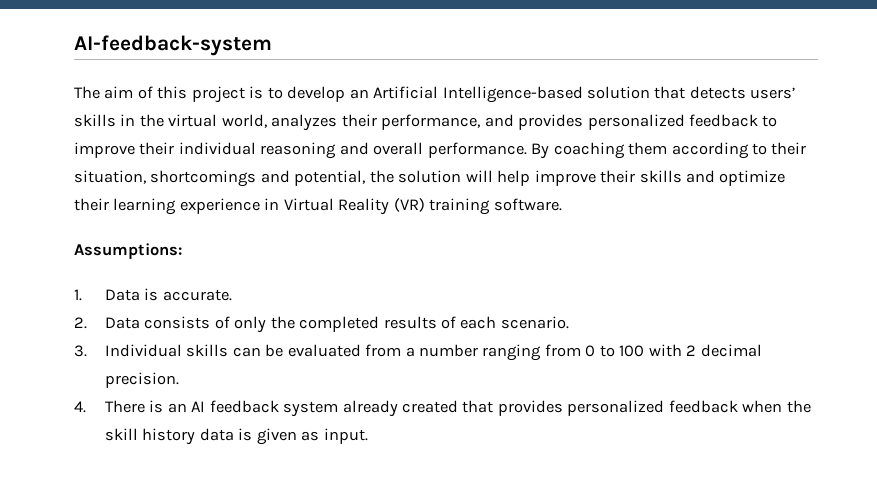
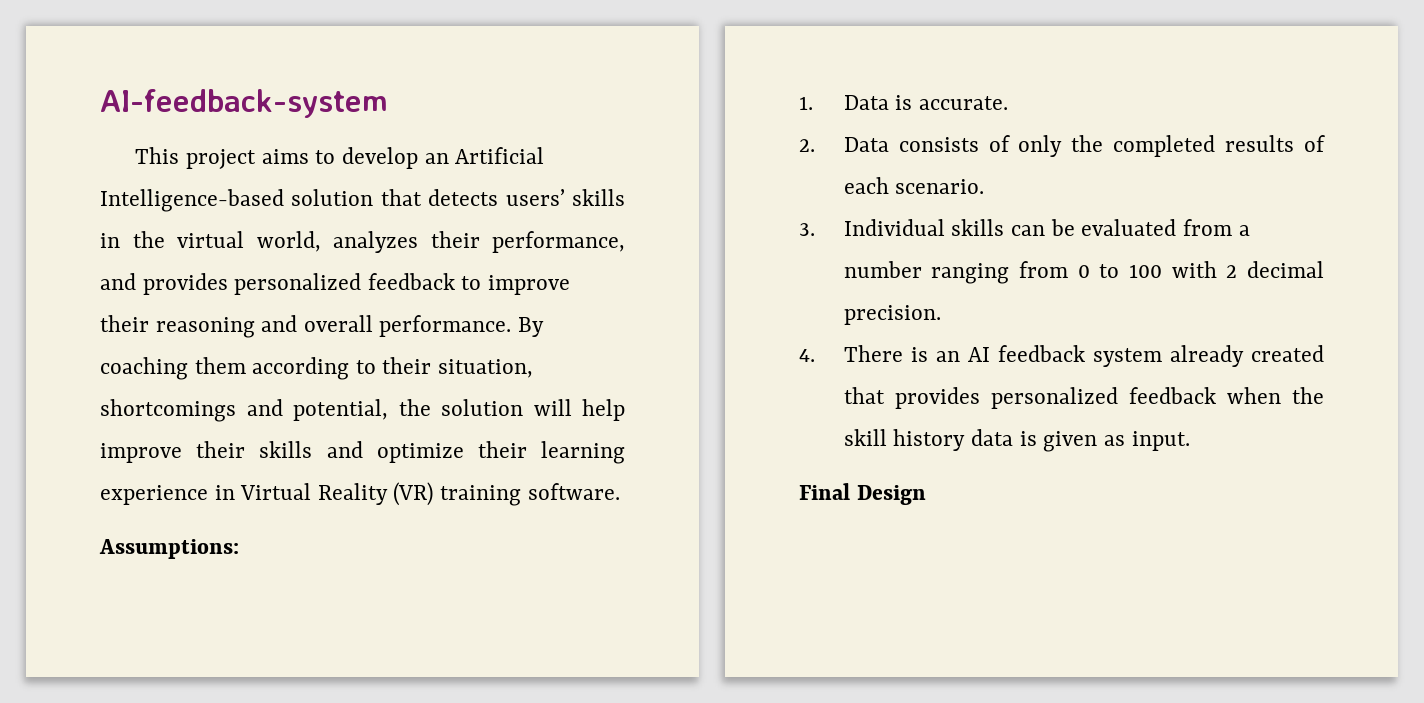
[74,86,264,103] The aim of this project is -> [135,147,309,169] This project aims
[178,142,256,155] individual -> (149, 323) none
(368, 436) none -> [799,483,926,505] // Final Design

